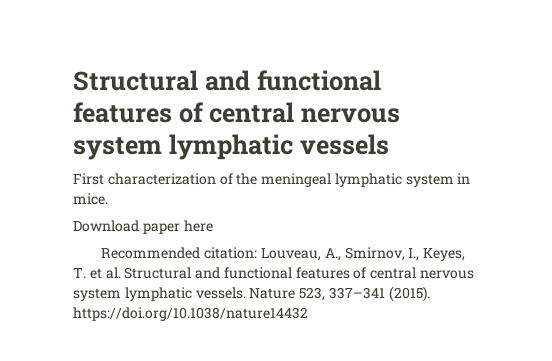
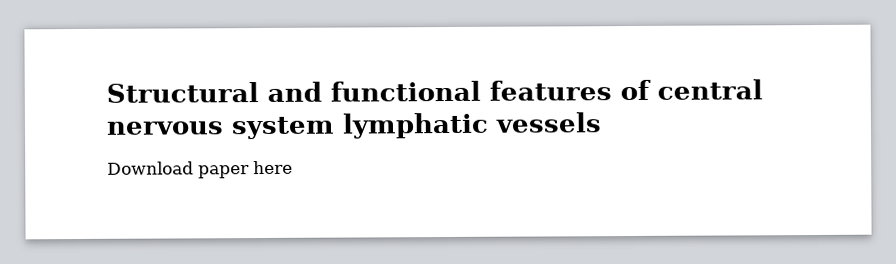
[73,173,471,187] [73,193,108,205] [73,220,213,234] [101,247,466,261] [73,267,475,279] [73,286,430,302] [73,307,308,321] First characterization of the meningeal lymphatic system in mice. // Download paper here // Recommended citation: Louveau, A., Smirnov, I., Keyes, T. et al. Structural and functional features of central nervous system lymphatic vessels. Nature 523, 337–341 (2015). https://doi.org/10.1038/nature14432 -> [107,160,293,179] Download paper here

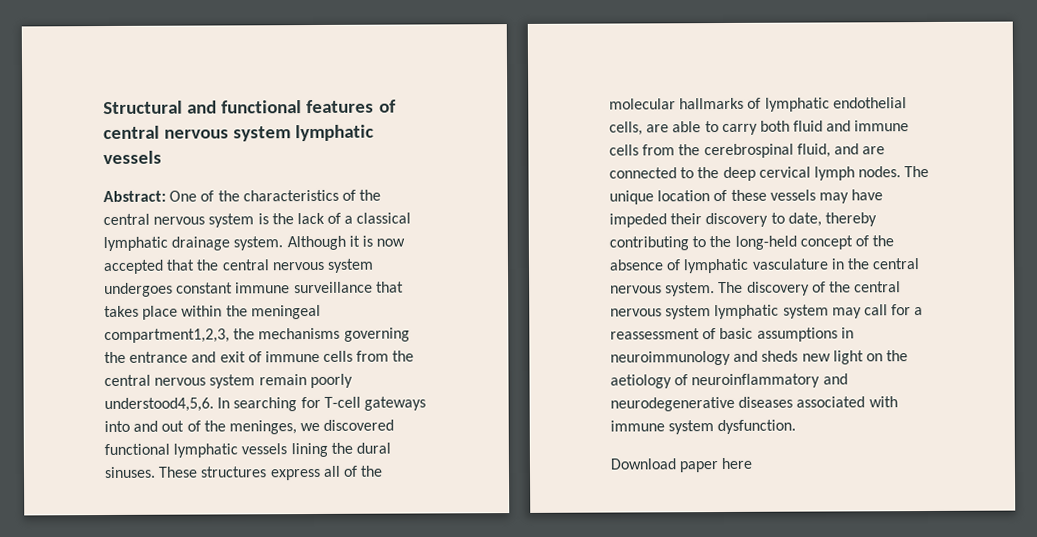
(602, 122) none -> [103,189,382,203] [103,212,412,228] [103,235,406,252] [103,258,374,275] [104,281,404,298] [104,304,321,320] [104,327,410,344] [104,350,415,364] [104,373,353,389] [104,396,426,413] [104,419,395,435] [104,442,391,458] [104,465,384,481] [609,97,907,112] [609,120,910,136] [609,143,886,159] [609,165,930,182] [609,189,884,205] [609,212,877,228] [609,235,895,251] [609,258,921,274] [610,281,902,297] [610,304,924,320] [610,327,854,342] [610,350,909,366] [610,373,848,389] [610,396,898,412] [610,419,797,435] // Abstract: One of the characteristics of the central nervous system is the lack of a classical lymphatic drainage system. Although it is now accepted that the central nervous system undergoes constant immune surveillance that takes place within the meningeal compartment1,2,3, the mechanisms governing the entrance and exit of immune cells from the central nervous system remain poorly understood4,5,6. In searching for T-cell gateways into and out of the meninges, we discovered functional lymphatic vessels lining the dural sinuses. These structures express all of the molecular hallmarks of lymphatic endothelial cells, are able to carry both fluid and immune cells from the cerebrospinal fluid, and are connected to the deep cervical lymph nodes. The unique location of these vessels may have impeded their discovery to date, thereby contributing to the long-held concept of the absence of lymphatic vasculature in the central nervous system. The discovery of the central nervous system lymphatic system may call for a reassessment of basic assumptions in neuroimmunology and sheds new light on the aetiology of neuroinflammatory and neurodegenerative diseases associated with immune system dysfunction.

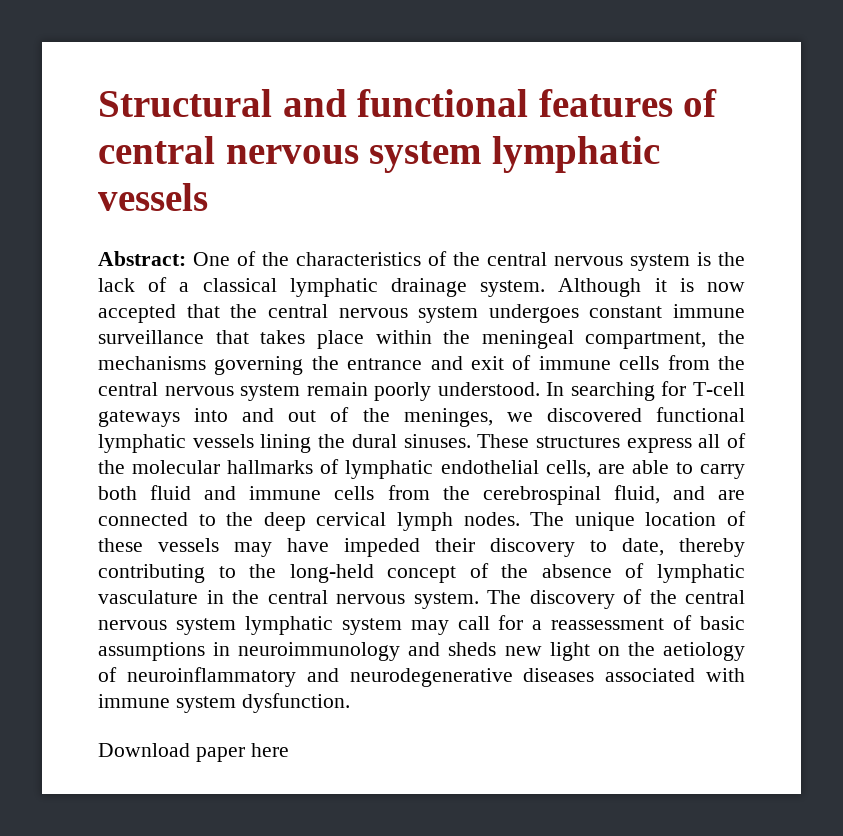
[104,328,230,344] compartment1,2,3, -> [585,332,707,349] compartment,
[104,397,214,413] understood4,5,6. -> [437,382,540,396] understood.

